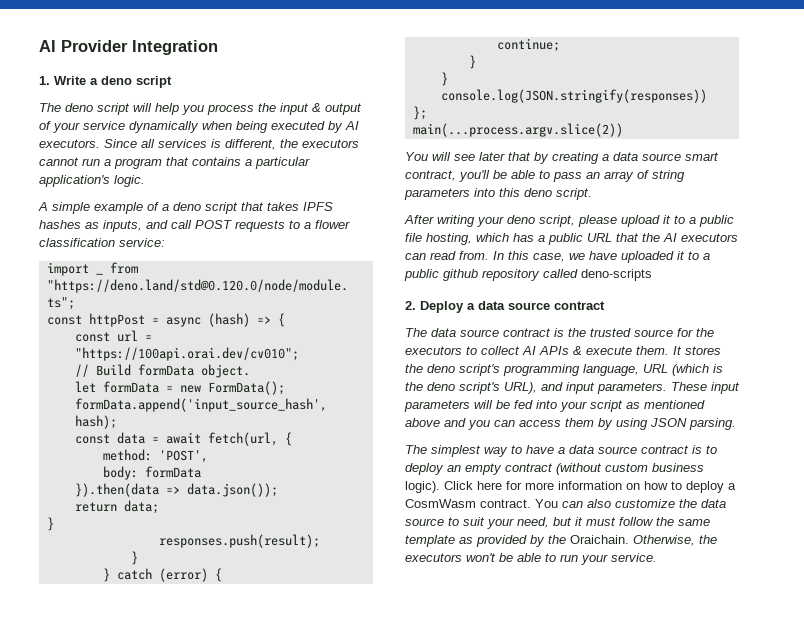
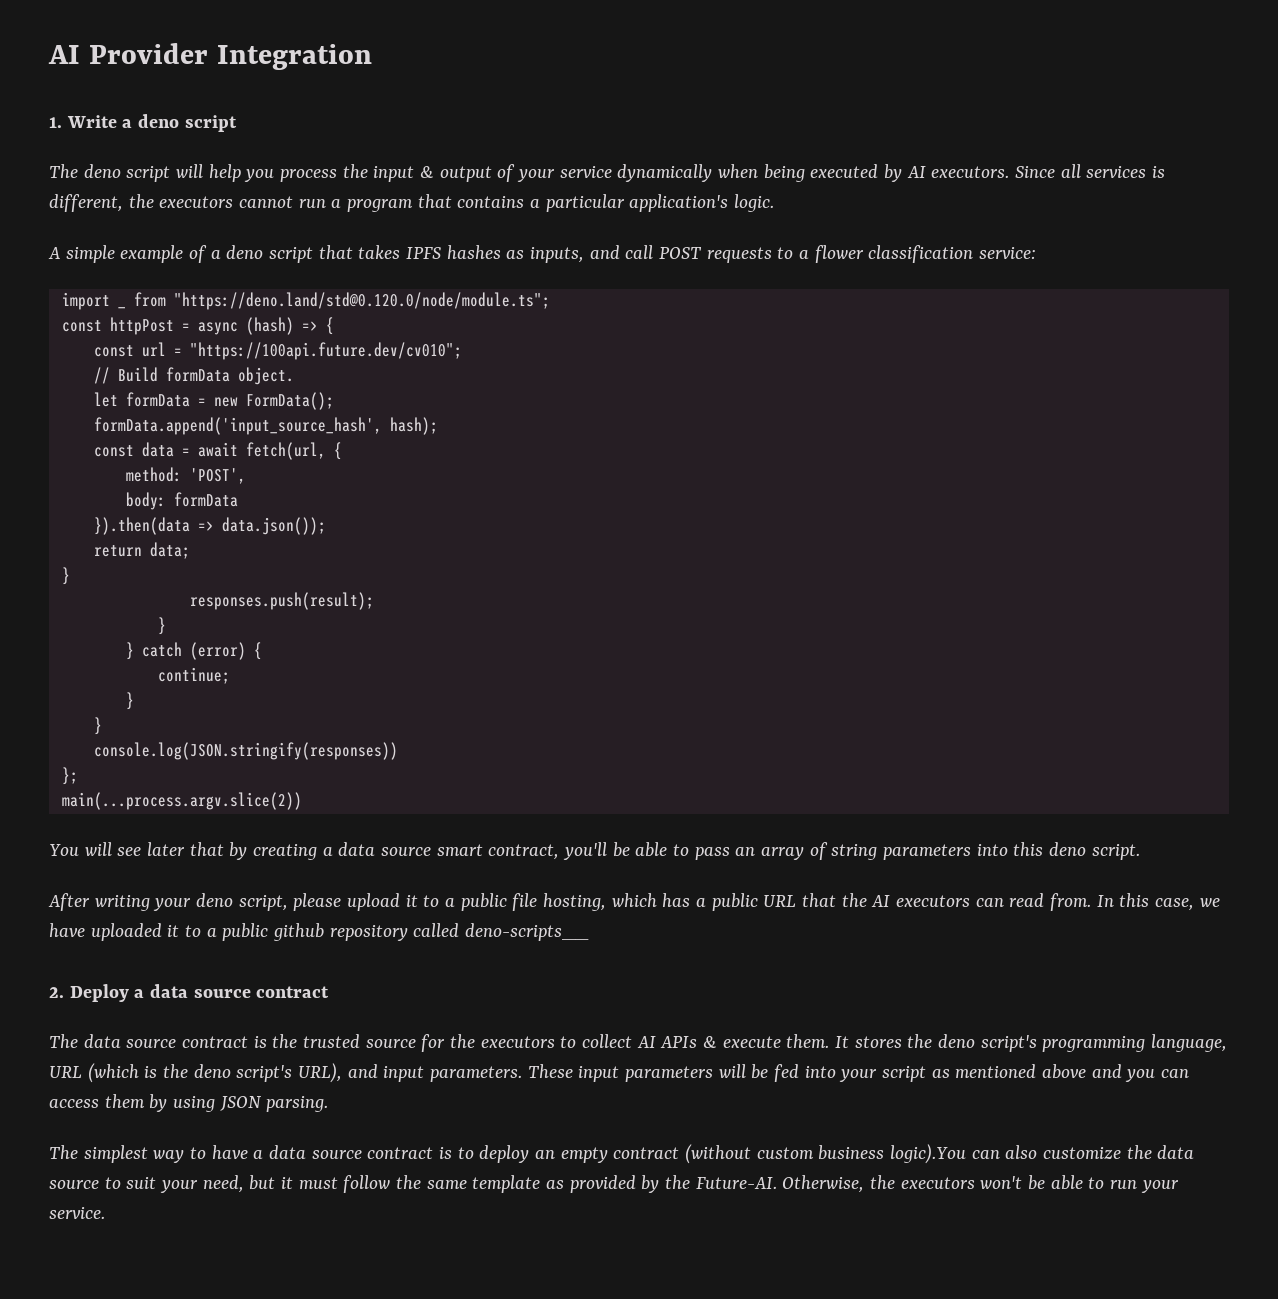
[74,347,299,361] "https://100api.orai.dev/cv010"; -> [189,342,462,360] "https://100api.future.dev/cv010";
[581,269,652,281] deno-scripts -> [465,923,590,941] deno-scripts__
[405,481,736,493] [405,499,558,508] logic). Click here for more information on how to deploy a CosmWasm contract. You -> [890,1144,967,1164] logic).You
[570,535,629,544] Oraichain. -> [695,1177,777,1189] Future-AI.

